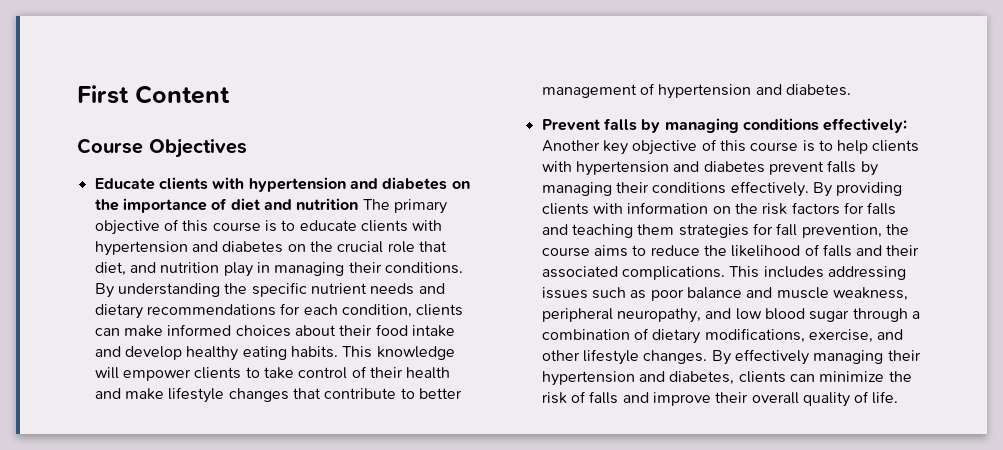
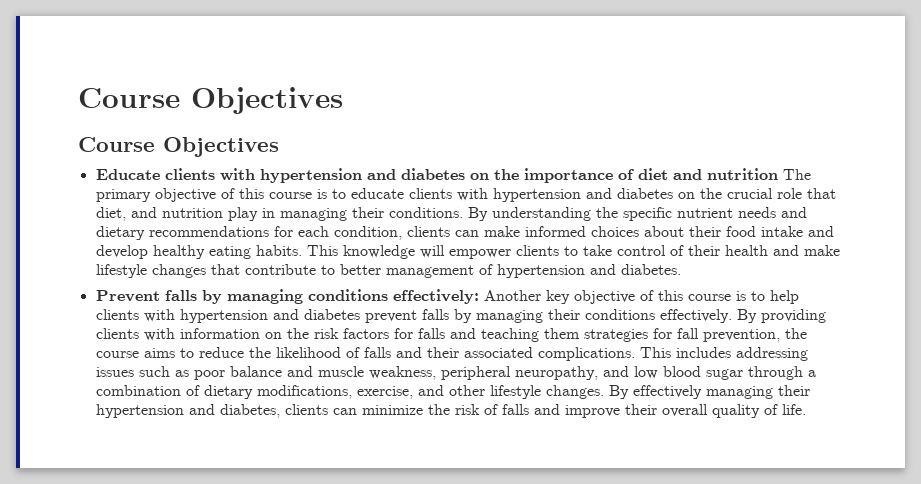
[77,85,230,104] First Content -> [78,87,343,114] Course Objectives

